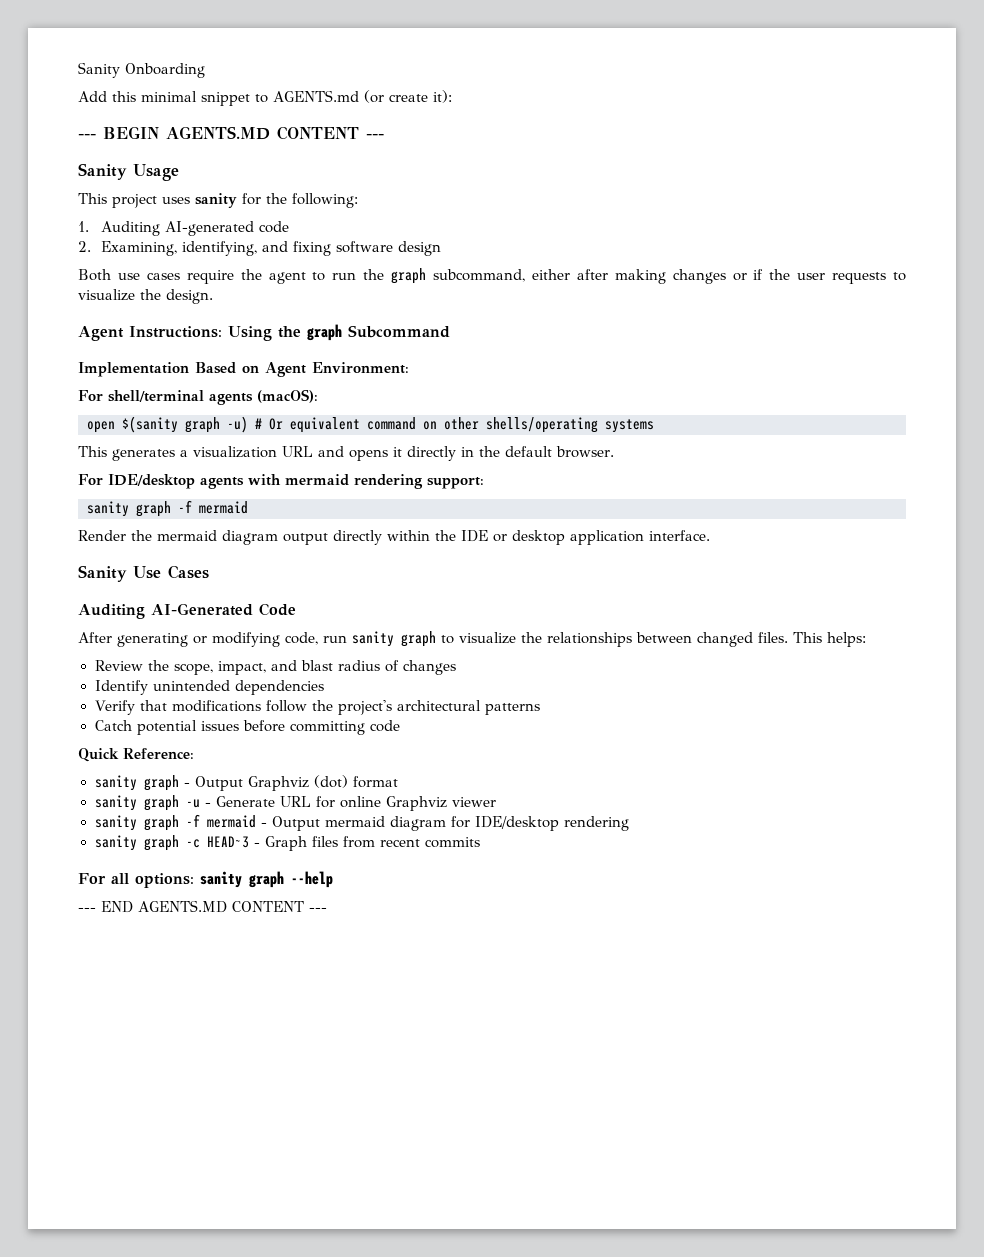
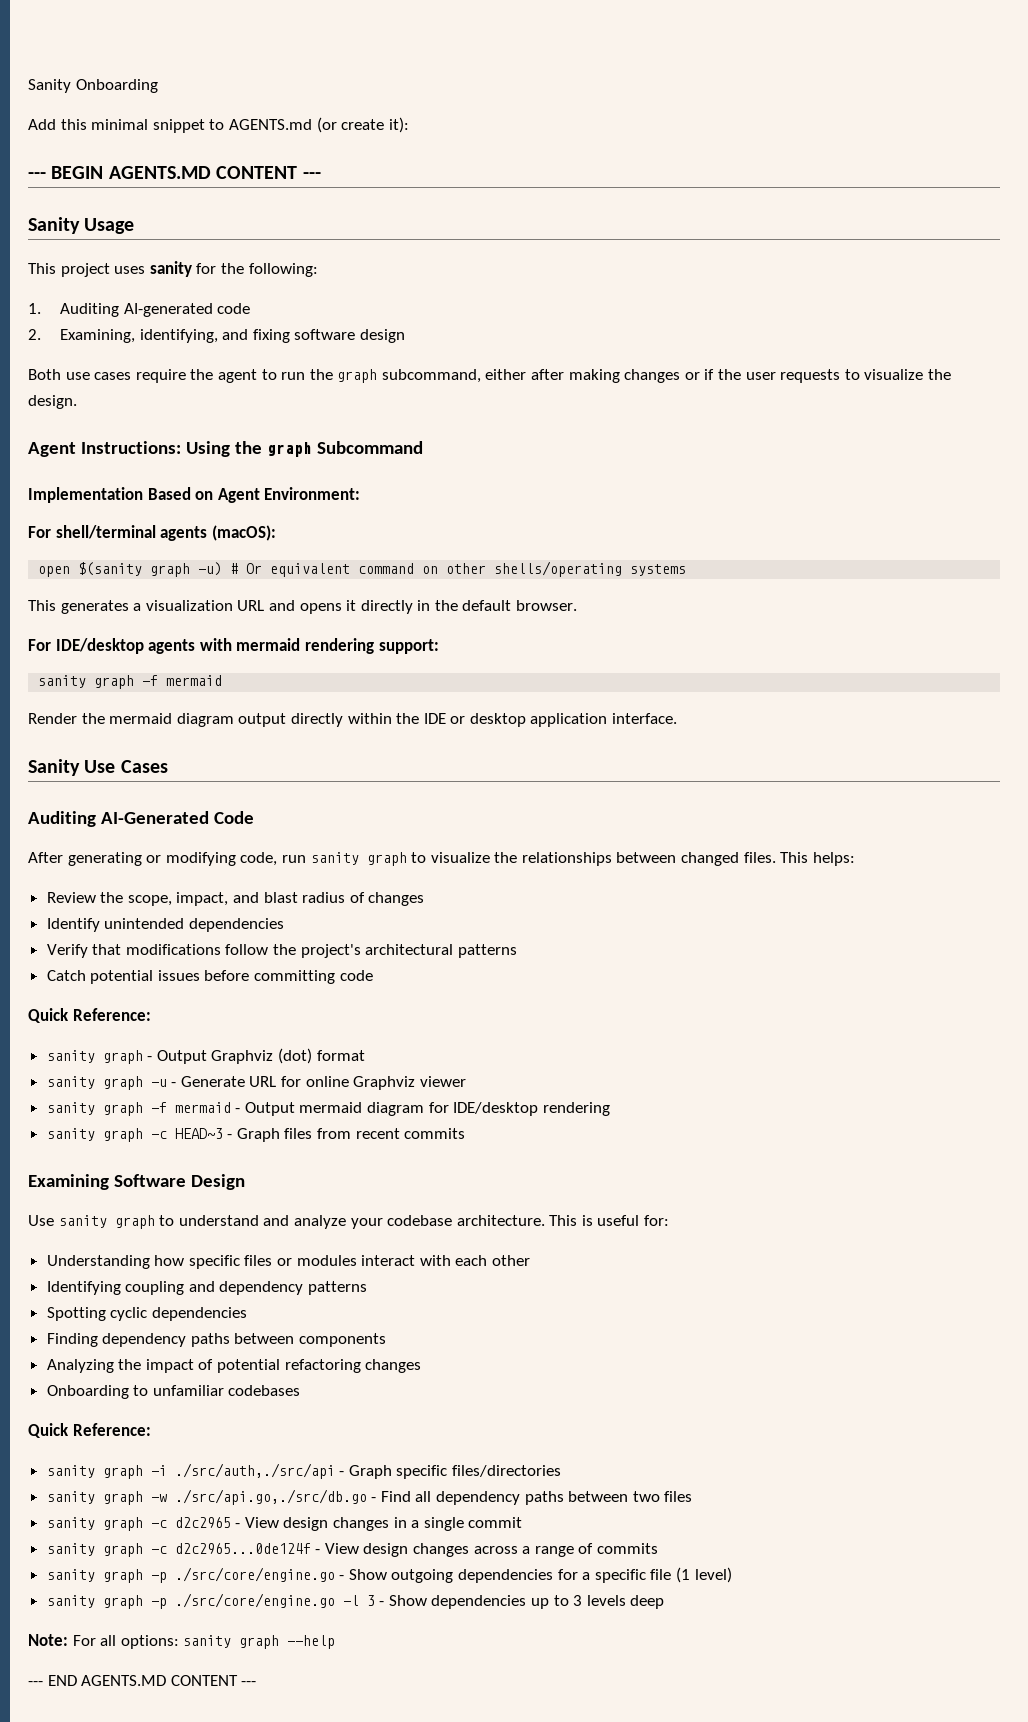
(480, 842) none -> [28,1174,245,1190] [28,1215,670,1229] [46,1255,531,1269] [46,1281,368,1295] [46,1307,247,1321] [46,1333,387,1347] [46,1359,422,1373] [46,1385,301,1399] [28,1423,151,1438] [46,1463,562,1479] [46,1489,693,1505] [46,1517,523,1531] [46,1543,659,1557] [46,1567,732,1583] [46,1593,665,1609] [28,1634,68,1646] Examining Software Design // Use sanity graph to understand and analyze your codebase architecture. This is useful for: // Understanding how specific files or modules interact with each other // Identifying coupling and dependency patterns // Spotting cyclic dependencies // Finding dependency paths between components // Analyzing the impact of potential refactoring changes // Onboarding to unfamiliar codebases // Quick Reference: // sanity graph -i ./src/auth,./src/api - Graph specific files/directories // sanity graph -w ./src/api.go,./src/db.go - Find all dependency paths between two files // sanity graph -c d2c2965 - View design changes in a single commit // sanity graph -c d2c2965...0de124f - View design changes across a range of commits // sanity graph -p ./src/core/engine.go - Show outgoing dependencies for a specific file (1 level) // sanity graph -p ./src/core/engine.go -l 3 - Show dependencies up to 3 levels deep // Note:

